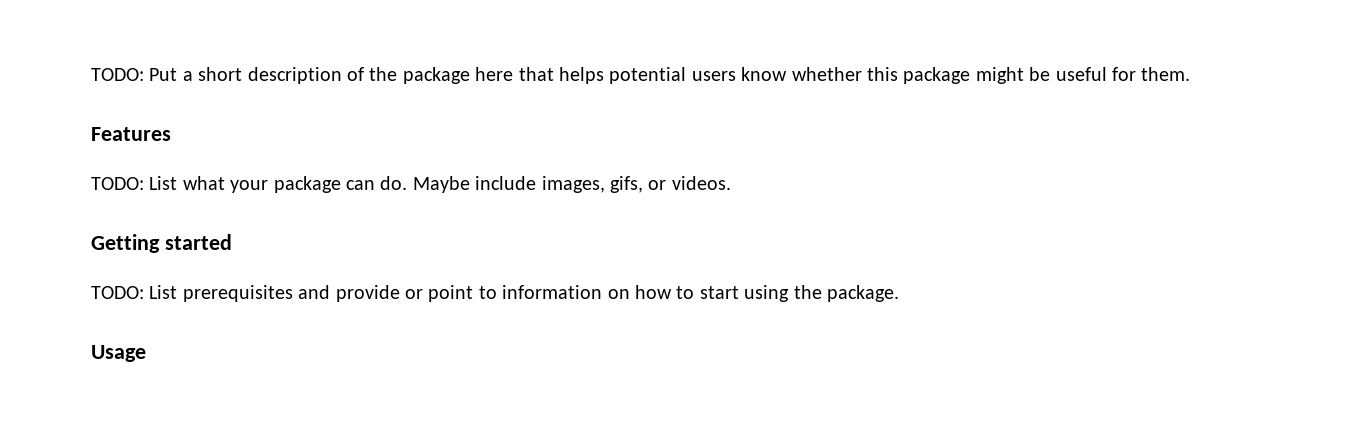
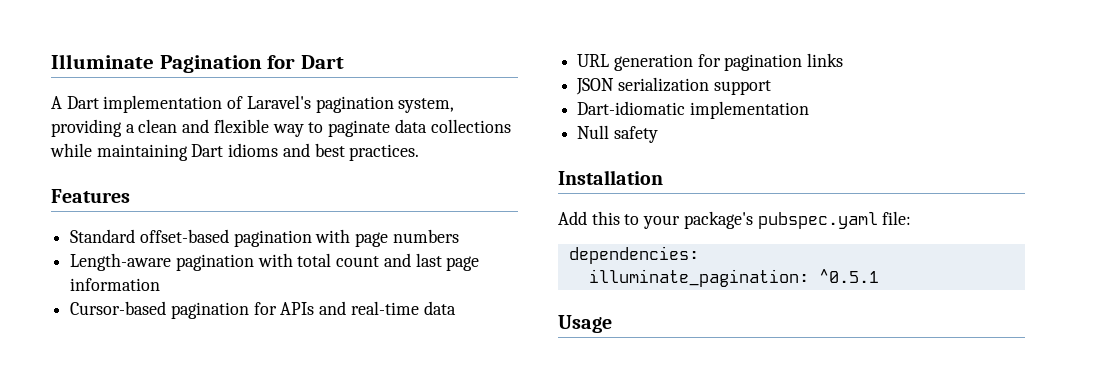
[91,67,1191,84] [91,127,171,141] [91,176,731,193] [91,234,232,253] [91,285,899,302] TODO: Put a short description of the package here that helps potential users know whether this package might be useful for them. // Features // TODO: List what your package can do. Maybe include images, gifs, or videos. // Getting started // TODO: List prerequisites and provide or point to information on how to start using the package. -> [51,54,344,73] [51,95,455,113] [51,119,511,137] [50,143,420,161] [51,189,130,203] [70,229,459,247] [70,253,480,271] [70,278,161,291] [70,301,456,319] [577,53,844,71] [576,77,771,95] [577,101,809,119] [577,125,658,143] [558,170,663,185] [558,211,912,229] [568,246,699,264] [588,269,879,287] Illuminate Pagination for Dart // A Dart implementation of Laravel's pagination system, providing a clean and flexible way to paginate data collections while maintaining Dart idioms and best practices. // Features // Standard offset-based pagination with page numbers // Length-aware pagination with total count and last page information // Cursor-based pagination for APIs and real-time data // URL generation for pagination links // JSON serialization support // Dart-idiomatic implementation // Null safety // Installation // Add this to your package's pubspec.yaml file: // dependencies: // illuminate_pagination: ^0.5.1

